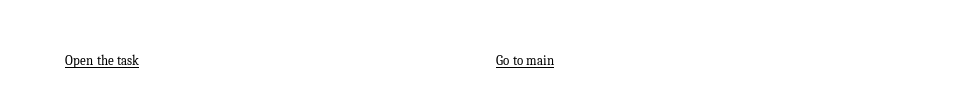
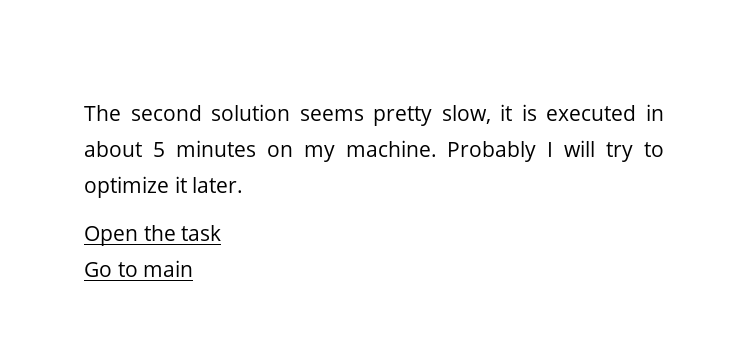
(65, 61) none -> [84,104,665,126] [84,140,664,162] [84,176,244,198] The second solution seems pretty slow, it is executed in about 5 minutes on my machine. Probably I will try to optimize it later. //

